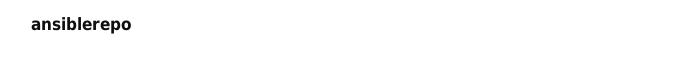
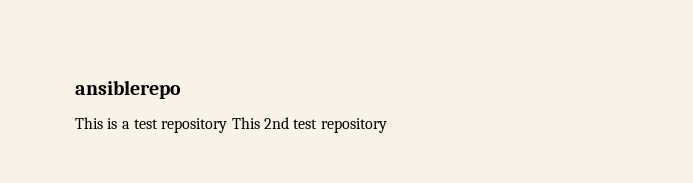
(132, 25) none -> [75,117,387,133] // This is a test repository This 2nd test repository

